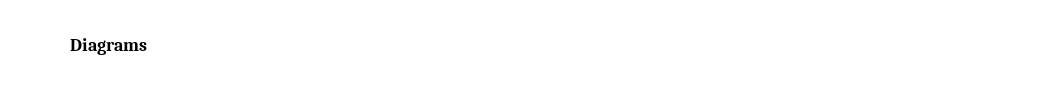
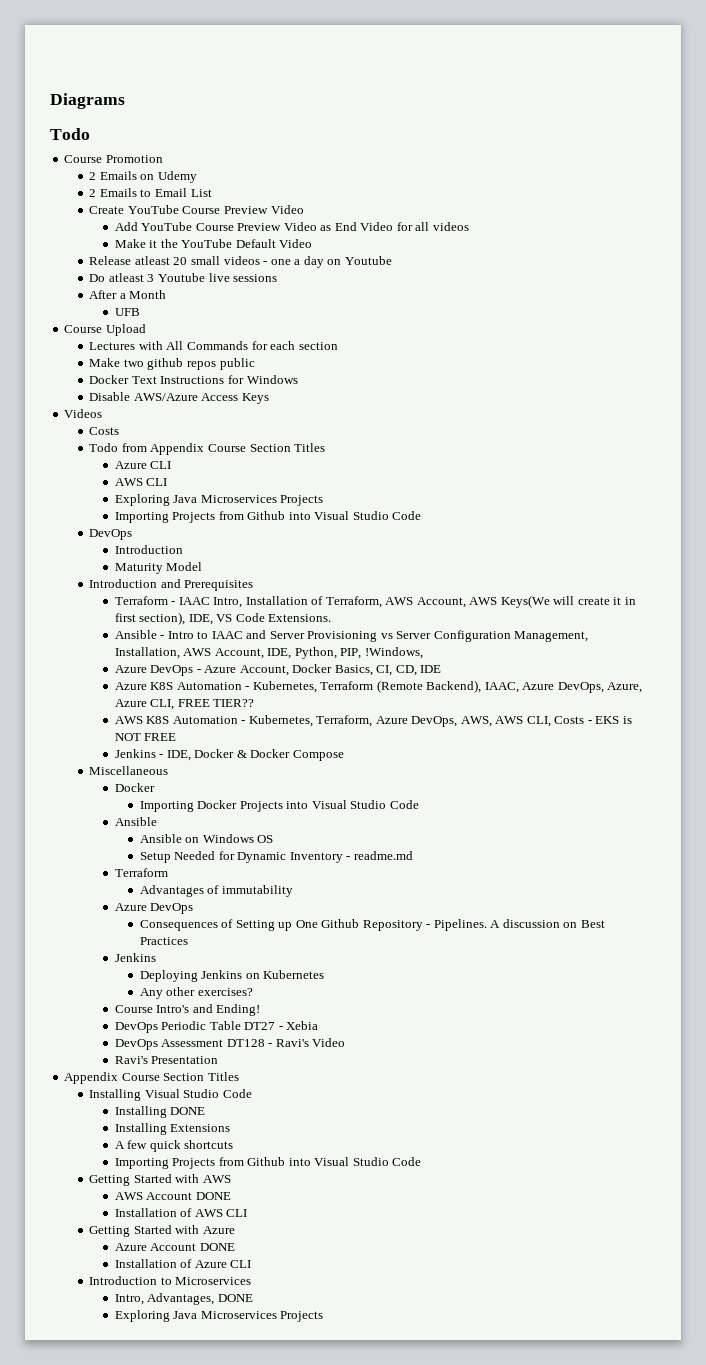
(147, 46) none -> [50,128,90,140] [64,155,163,163] [89,171,197,183] [89,188,212,197] [89,205,304,214] [114,222,469,231] [114,239,313,248] [89,256,392,268] [89,273,278,282] [89,290,167,299] [114,308,140,316] [64,324,146,336] [89,341,338,350] [89,358,255,370] [89,375,298,384] [89,392,269,404] [64,409,103,418] [89,427,120,435] [89,443,326,455] [114,461,172,469] [114,478,168,486] [114,494,324,506] [114,511,422,523] [89,529,133,540] [114,545,183,554] [114,562,203,574] [89,579,254,591] [114,595,636,608] [114,612,332,625] [114,630,589,642] [114,647,423,659] [114,664,442,676] [114,680,643,693] [114,699,255,710] [114,715,632,727] [114,733,177,741] [114,749,344,761] [89,766,169,775] [114,783,155,792] [139,800,419,812] [114,817,157,826] [139,834,274,843] [139,851,413,863] [114,868,168,877] [139,885,293,897] [114,903,194,914] [139,919,605,931] [139,937,188,945] [114,953,156,962] [139,970,325,982] [139,987,253,999] [114,1004,261,1016] [114,1021,319,1033] [114,1038,346,1050] [114,1056,219,1064] [64,1072,239,1084] [89,1089,252,1101] [114,1106,206,1118] [114,1123,231,1135] [114,1140,234,1152] [114,1157,422,1169] [89,1174,231,1186] [114,1192,231,1200] [114,1208,248,1217] [89,1225,235,1237] [114,1243,235,1251] [114,1259,252,1268] [89,1276,252,1285] [114,1293,253,1305] [114,1310,324,1322] // Todo // Course Promotion // 2 Emails on Udemy // 2 Emails to Email List // Create YouTube Course Preview Video // Add YouTube Course Preview Video as End Video for all videos // Make it the YouTube Default Video // Release atleast 20 small videos - one a day on Youtube // Do atleast 3 Youtube live sessions // After a Month // UFB // Course Upload // Lectures with All Commands for each section // Make two github repos public // Docker Text Instructions for Windows // Disable AWS/Azure Access Keys // Videos // Costs // Todo from Appendix Course Section Titles // Azure CLI // AWS CLI // Exploring Java Microservices Projects // Importing Projects from Github into Visual Studio Code // DevOps // Introduction // Maturity Model // Introduction and Prerequisites // Terraform - IAAC Intro, Installation of Terraform, AWS Account, AWS Keys(We will create it in first section), IDE, VS Code Extensions. // Ansible - Intro to IAAC and Server Provisioning vs Server Configuration Management, Installation, AWS Account, IDE, Python, PIP, !Windows, // Azure DevOps - Azure Account, Docker Basics, CI, CD, IDE // Azure K8S Automation - Kubernetes, Terraform (Remote Backend), IAAC, Azure DevOps, Azure, Azure CLI, FREE TIER?? // AWS K8S Automation - Kubernetes, Terraform, Azure DevOps, AWS, AWS CLI, Costs - EKS is NOT FREE // Jenkins - IDE, Docker & Docker Compose // Miscellaneous // Docker // Importing Docker Projects into Visual Studio Code // Ansible // Ansible on Windows OS // Setup Needed for Dynamic Inventory - readme.md // Terraform // Advantages of immutability // Azure DevOps // Consequences of Setting up One Github Repository - Pipelines. A discussion on Best Practices // Jenkins // Deploying Jenkins on Kubernetes // Any other exercises? // Course Intro's and Ending! // DevOps Periodic Table DT27 - Xebia // DevOps Assessment DT128 - Ravi's Video // Ravi's Presentation // Appendix Course Section Titles // Installing Visual Studio Code // Installing DONE // Installing Extensions // A few quick shortcuts // Importing Projects from Github into Visual Studio Code // Getting Started with AWS // AWS Account DONE // Installation of AWS CLI // Getting Started with Azure // Azure Account DONE // Installation of Azure CLI // Introduction to Microservices // Intro, Advantages, DONE // Exploring Java Microservices Projects

